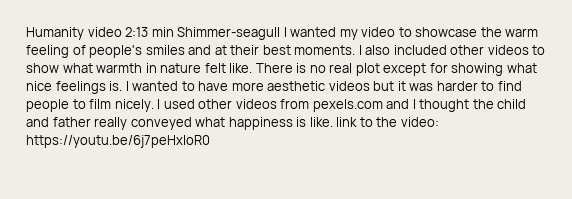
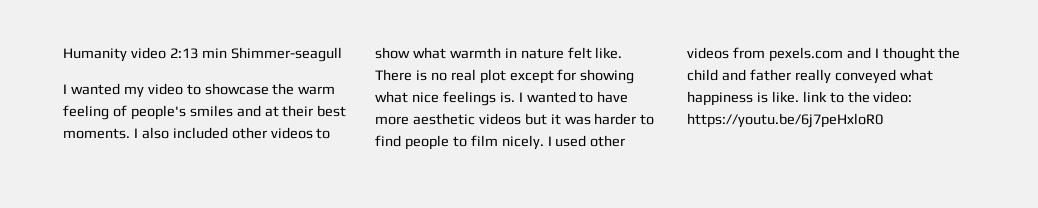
(281, 33) none -> (342, 54) //

